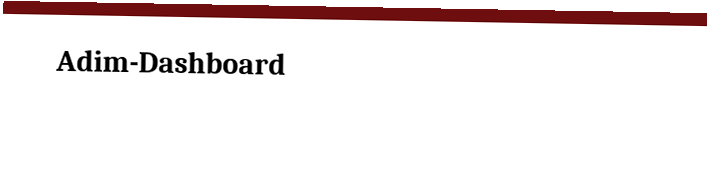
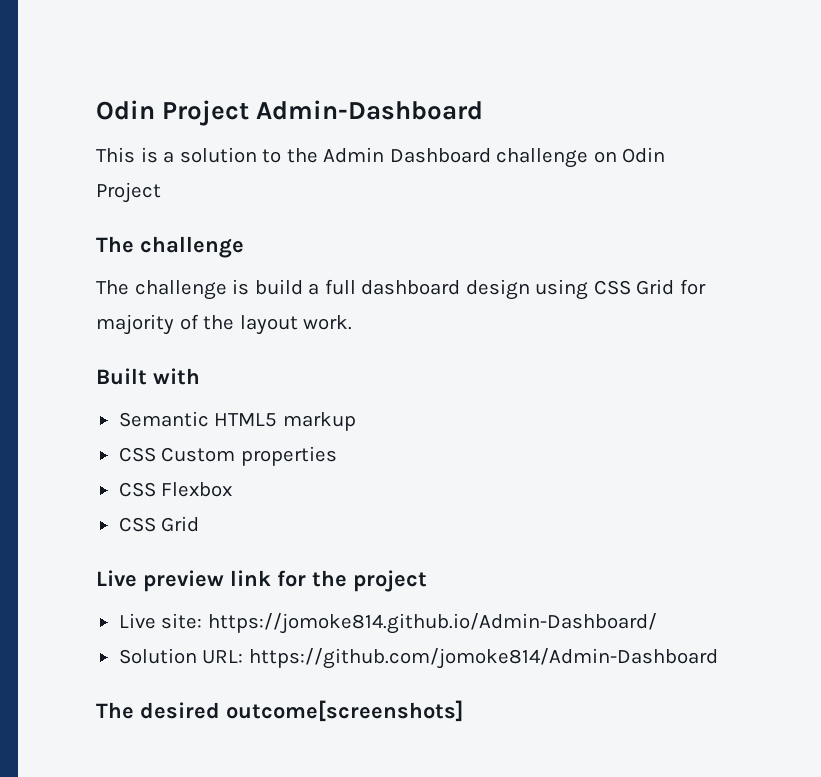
[55,48,286,75] Adim-Dashboard -> [96,100,484,126] [96,147,666,168] [96,182,161,203] [96,236,244,258] [96,279,706,300] [96,314,353,335] [96,368,200,385] [118,411,356,431] [118,446,337,466] [118,482,233,497] [118,516,200,532] [96,570,427,592] [118,613,657,634] [118,648,718,669] [96,700,463,722] Odin Project Admin-Dashboard // This is a solution to the Admin Dashboard challenge on Odin Project // The challenge // The challenge is build a full dashboard design using CSS Grid for majority of the layout work. // Built with // Semantic HTML5 markup // CSS Custom properties // CSS Flexbox // CSS Grid // Live preview link for the project // Live site: https://jomoke814.github.io/Admin-Dashboard/ // Solution URL: https://github.com/jomoke814/Admin-Dashboard // The desired outcome[screenshots]

